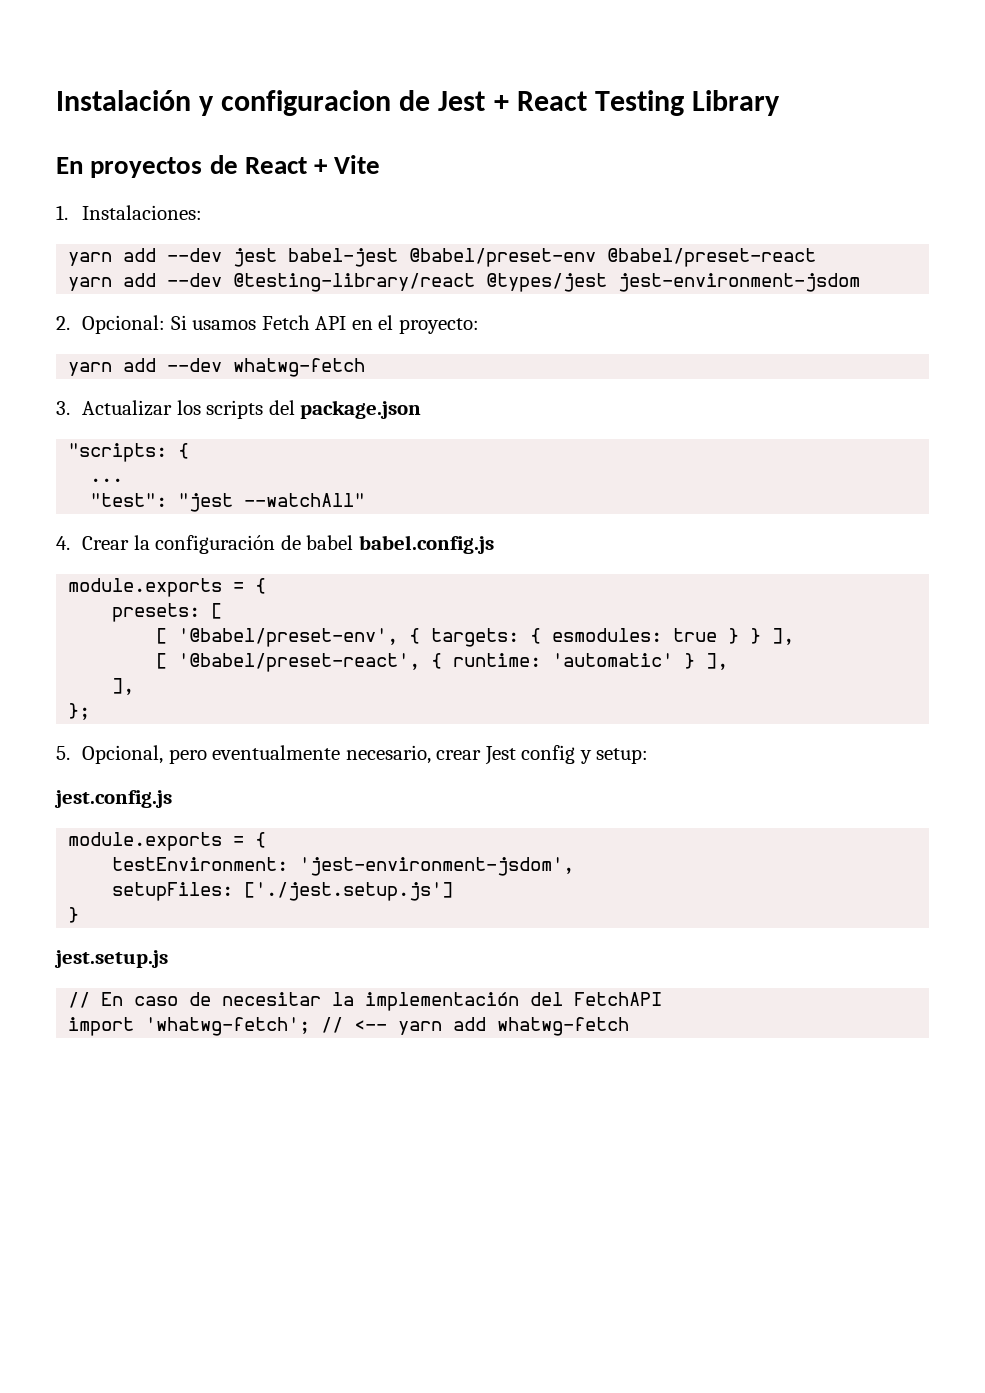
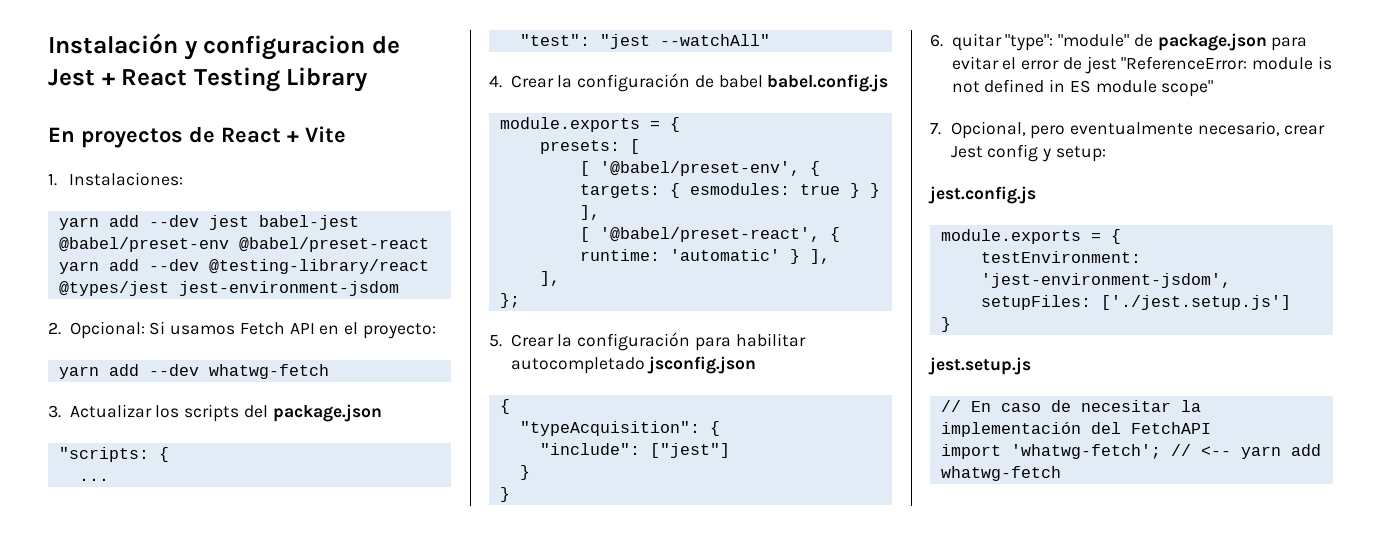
(70, 753) none -> [510,332,806,351] [510,356,757,374] [499,399,510,414] [519,421,720,436] [539,443,730,458] [519,465,530,480] [499,487,510,502] [930,33,1308,51] [951,56,1332,74] [951,79,1214,97] [930,123,941,135] Crear la configuración para habilitar autocompletado jsconfig.json // { // "typeAcquisition": { // "include": ["jest"] // } // } // 6. quitar "type": "module" de package.json para evitar el error de jest "ReferenceError: module is not defined in ES module scope" // 7.

